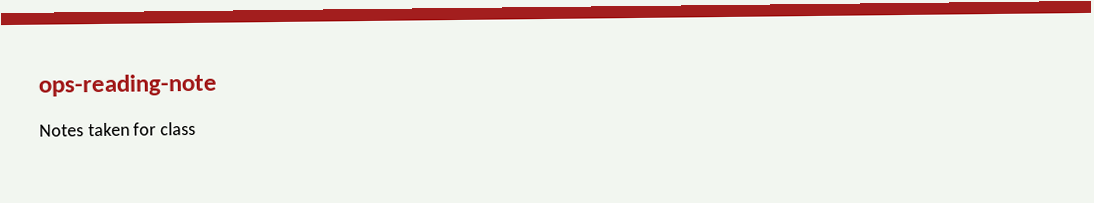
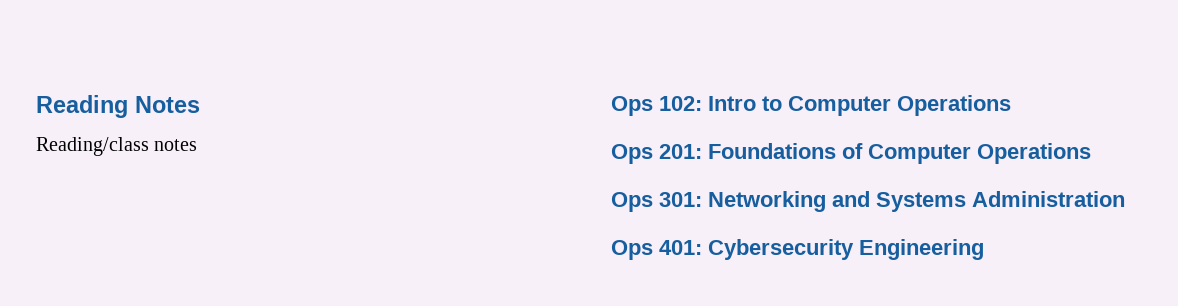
[38,73,217,97] [39,121,197,137] ops-reading-note // Notes taken for class -> [36,95,200,118] [36,137,198,156] [611,95,1011,116] [611,143,1091,164] [611,191,1125,212] [611,239,984,260] Reading Notes // Reading/class notes // Ops 102: Intro to Computer Operations // Ops 201: Foundations of Computer Operations // Ops 301: Networking and Systems Administration // Ops 401: Cybersecurity Engineering

